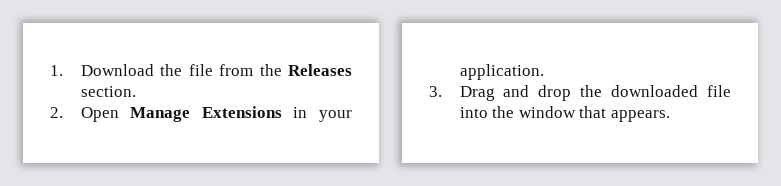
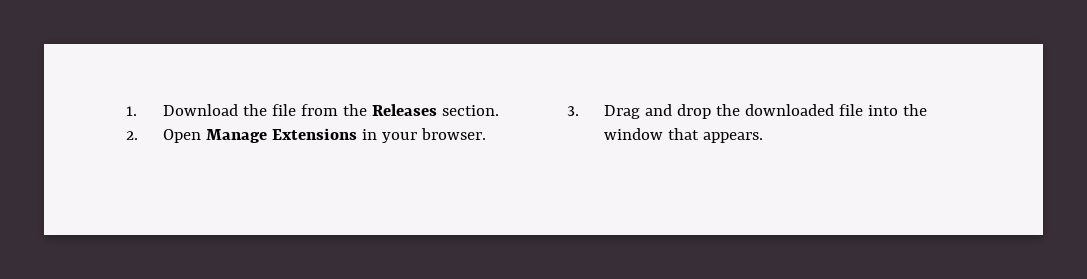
[459,64,544,80] application. -> [420,128,486,140] browser.

